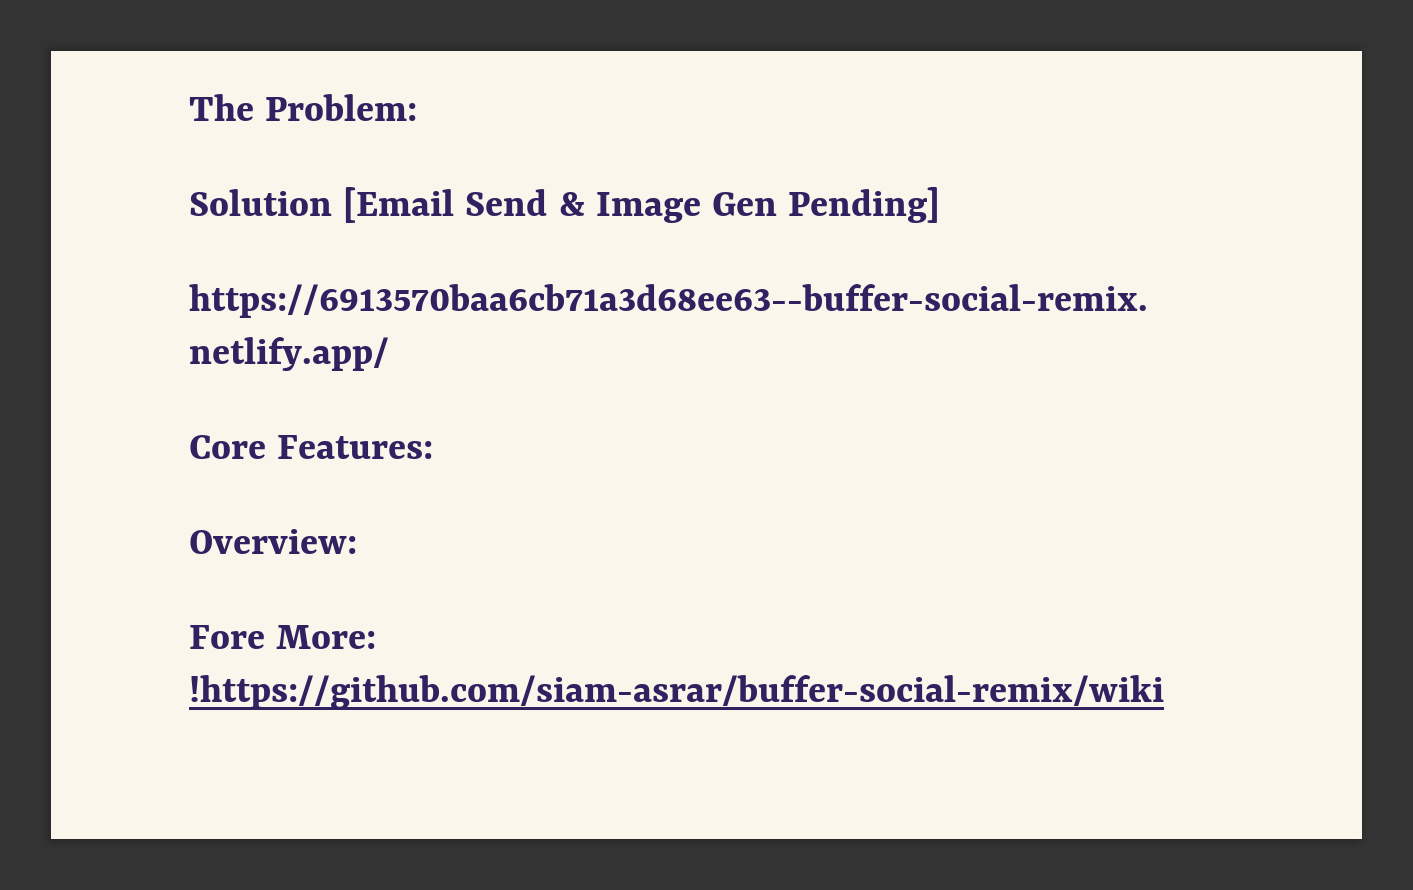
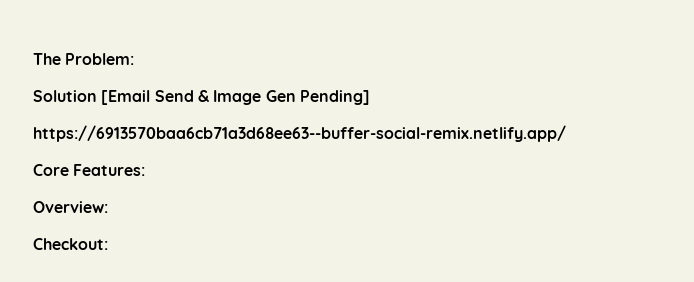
[189,625,377,649] [189,675,1164,709] Fore More: !https://github.com/siam-asrar/buffer-social-remix/wiki -> [33,238,108,250] Checkout:

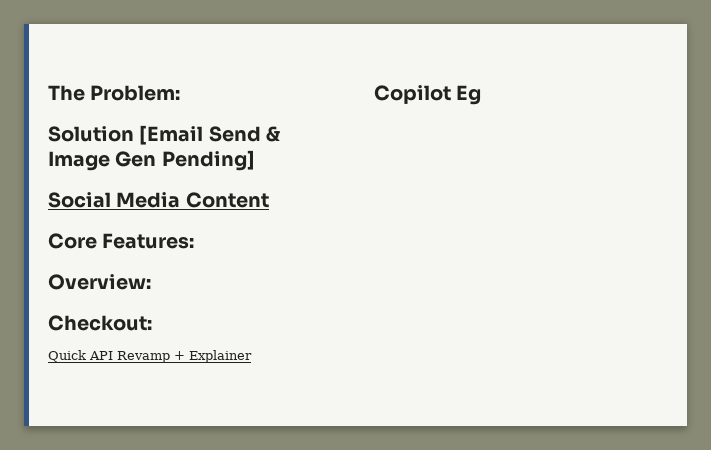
[33,125,566,142] https://6913570baa6cb71a3d68ee63--buffer-social-remix.netlify.app/ -> [48,192,269,208] Social Media Content
(108, 244) none -> [48,350,252,363] [374,85,482,105] // Quick API Revamp + Explainer // Copilot Eg

